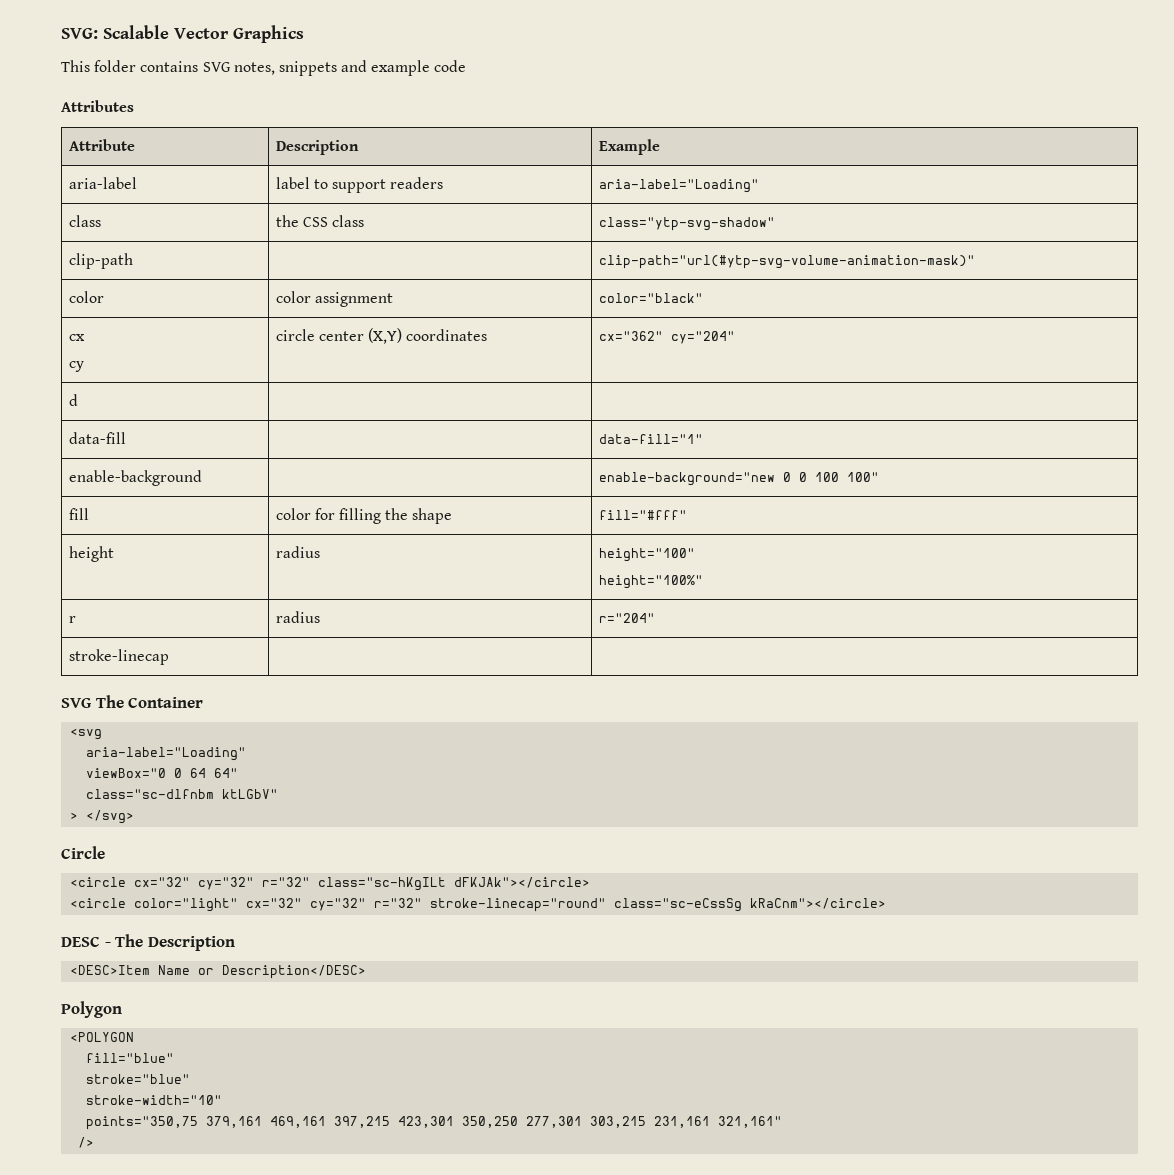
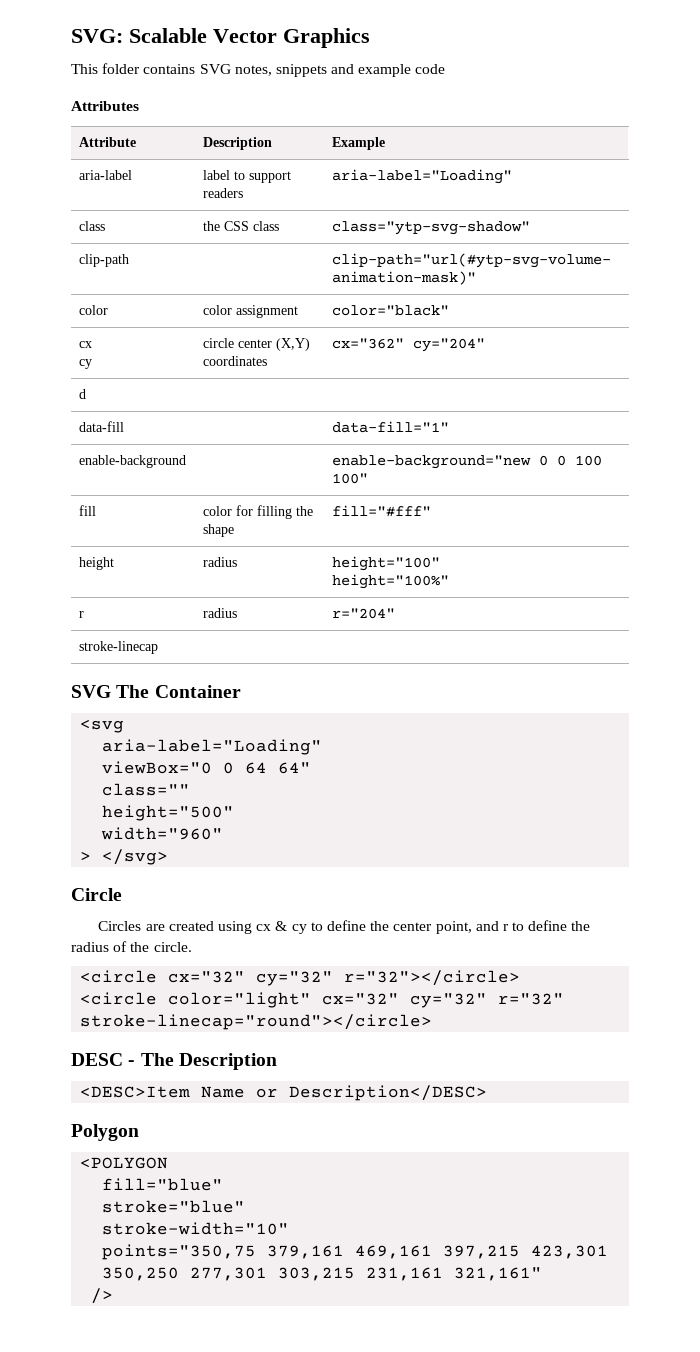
[86,789,279,799] class="sc-dlfnbm ktLGbV" -> [102,783,191,796] [102,805,235,821] [101,827,224,840] class="" // height="500" // width="960"
(105, 852) none -> [98,920,591,934] [71,941,192,952] // Circles are created using cx & cy to define the center point, and r to define the radius of the circle.
[262,877,591,891] r="32" class="sc-hKgILt dFKJAk"></circle> -> [344,970,521,986] r="32"></circle>
[430,898,887,912] stroke-linecap="round" class="sc-eCssSg kRaCnm"></circle> -> [80,1014,433,1030] stroke-linecap="round"></circle>

